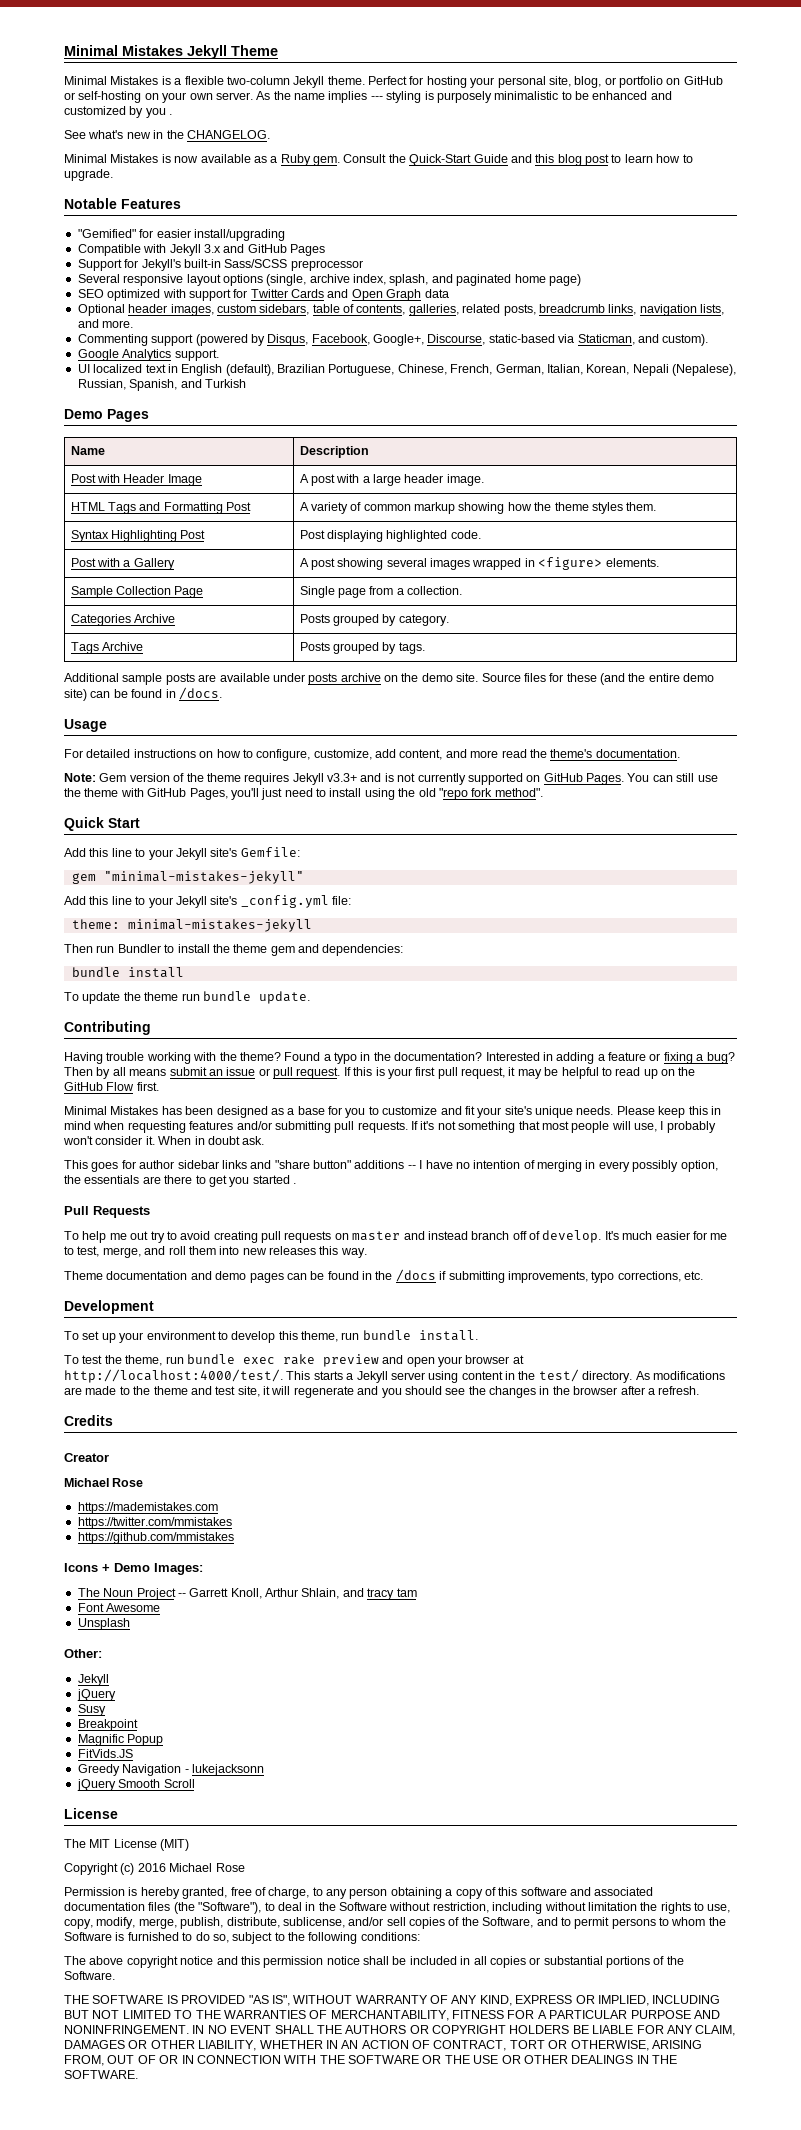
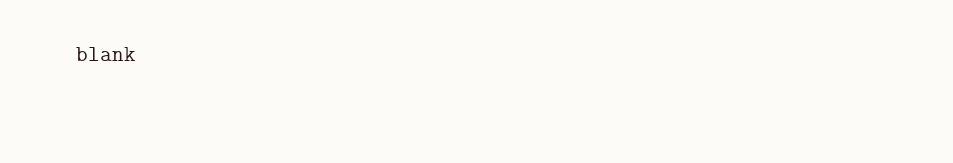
[64,45,278,59] [64,76,723,88] [64,91,672,103] [64,106,173,118] [64,130,270,139] [64,154,693,166] [64,169,113,181] [64,198,181,209] [77,229,285,241] [77,244,325,256] [77,259,363,271] [77,274,581,286] [77,289,449,301] [77,304,724,316] [77,319,134,328] [77,334,709,346] [77,349,219,361] [77,364,736,376] [77,379,246,391] [64,409,149,422] [70,446,105,455] [299,446,369,458] [70,474,202,486] [299,474,484,486] [70,502,252,514] [299,502,657,514] [70,530,206,542] [299,530,481,542] [70,558,175,570] [299,557,659,570] [70,586,204,598] [299,586,463,598] [70,614,175,626] [299,614,449,626] [70,642,143,654] [299,642,425,654] [64,673,715,685] [64,687,222,701] [64,719,107,732] [64,749,680,761] [64,773,718,785] [64,788,543,800] [64,817,140,831] [64,847,300,860] [71,871,304,884] [64,895,351,908] [71,919,312,932] [64,944,404,956] [71,967,184,978] [64,991,310,1004] [64,1021,151,1035] [64,1052,735,1064] [64,1067,696,1079] [64,1082,159,1091] [64,1106,721,1118] [64,1121,716,1133] [63,1136,265,1145] [64,1160,718,1172] [64,1175,296,1187] [64,1206,150,1218] [64,1230,728,1243] [64,1246,367,1258] [64,1269,703,1283] [64,1300,154,1314] [64,1330,478,1343] [64,1354,524,1367] [64,1369,725,1383] [64,1386,700,1398] [64,1415,113,1426] [64,1453,109,1462] [64,1478,144,1487] [77,1502,218,1514] [77,1517,232,1529] [77,1532,234,1544] [64,1563,203,1575] [77,1588,417,1600] [77,1603,161,1612] [77,1618,130,1630] [64,1649,102,1658] [77,1674,109,1686] [76,1689,116,1701] [77,1704,106,1716] [77,1719,138,1731] [77,1734,164,1746] [77,1749,133,1758] [77,1764,264,1776] [76,1779,195,1791] [64,1808,118,1819] [64,1839,190,1851] [64,1863,245,1875] [64,1887,654,1899] [64,1902,731,1914] [64,1917,726,1929] [64,1932,420,1944] [64,1956,684,1968] [64,1971,115,1980] [64,1995,721,2006] [64,2010,720,2021] [64,2025,736,2036] [64,2040,702,2051] [64,2055,677,2066] [64,2070,138,2079] Minimal Mistakes Jekyll Theme // Minimal Mistakes is a flexible two-column Jekyll theme. Perfect for hosting your personal site, blog, or portfolio on GitHub or self-hosting on your own server. As the name implies --- styling is purposely minimalistic to be enhanced and customized by you . // See what's new in the CHANGELOG. // Minimal Mistakes is now available as a Ruby gem. Consult the Quick-Start Guide and this blog post to learn how to upgrade. // Notable Features // "Gemified" for easier install/upgrading // Compatible with Jekyll 3.x and GitHub Pages // Support for Jekyll's built-in Sass/SCSS preprocessor // Several responsive layout options (single, archive index, splash, and paginated home page) // SEO optimized with support for Twitter Cards and Open Graph data // Optional header images, custom sidebars, table of contents, galleries, related posts, breadcrumb links, navigation lists, and more. // Commenting support (powered by Disqus, Facebook, Google+, Discourse, static-based via Staticman, and custom). // Google Analytics support. // UI localized text in English (default), Brazilian Portuguese, Chinese, French, German, Italian, Korean, Nepali (Nepalese), Russian, Spanish, and Turkish // Demo Pages // Name | Description // Post with Header Image | A post with a large header image. // HTML Tags and Formatting Post | A variety of common markup showing how the theme styles them. // Syntax Highlighting Post | Post displaying highlighted code. // Post with a Gallery | A post showing several images wrapped in <figure> elements. // Sample Collection Page | Single page from a collection. // Categories Archive | Posts grouped by category. // Tags Archive | Posts grouped by tags. // Additional sample posts are available under posts archive on the demo site. Source files for these (and the entire demo site) can be found in /docs. // Usage // For detailed instructions on how to configure, customize, add content, and more read the theme's documentation. // Note: Gem version of the theme requires Jekyll v3.3+ and is not currently supported on GitHub Pages. You can still use the theme with GitHub Pages, you'll just need to install using the old "repo fork method". // Quick Start // Add this line to your Jekyll site's Gemfile: // gem "minimal-mistakes-jekyll" // Add this line to your Jekyll site's _config.yml file: // theme: minimal-mistakes-jekyll // Then run Bundler to install the theme gem and dependencies: // bundle install // To update the theme run bundle update. // Contributing // Having trouble working with the theme? Found a typo in the documentation? Interested in adding a feature or fixing a bug? Then by all means submit an issue or pull request. If this is your first pull request, it may be helpful to read up on the GitHub Flow first. // Minimal Mistakes has been designed as a base for you to customize and fit your site's unique needs. Please keep this in mind when requesting features and/or submitting pull requests. If it's not something that most people will use, I probably won't consider it. When in doubt ask. // This goes for author sidebar links and "share button" additions -- I have no intention of merging in every possibly option, the essentials are there to get you started . // Pull Requests // To help me out try to avoid creating pull requests on master and instead branch off of develop. It's much easier for me to test, merge, and roll them into new releases this way. // Theme documentation and demo pages can be found in the /docs if submitting improvements, typo corrections, etc. // Development // To set up your environment to develop this theme, run bundle install. // To test the theme, run bundle exec rake preview and open your browser at http://localhost:4000/test/. This starts a Jekyll server using content in the test/ directory. As modifications are made to the theme and test site, it will regenerate and you should see the changes in the browser after a refresh. // Credits // Creator // Michael Rose // https://mademistakes.com // https://twitter.com/mmistakes // https://github.com/mmistakes // Icons + Demo Images: // The Noun Project -- Garrett Knoll, Arthur Shlain, and tracy tam // Font Awesome // Unsplash // Other: // Jekyll // jQuery // Susy // Breakpoint // Magnific Popup // FitVids.JS // Greedy Navigation - lukejacksonn // jQuery Smooth Scroll // License // The MIT License (MIT) // Copyright (c) 2016 Michael Rose // Permission is hereby granted, free of charge, to any person obtaining a copy of this software and associated documentation files (the "Software"), to deal in the Software without restriction, including without limitation the rights to use, copy, modify, merge, publish, distribute, sublicense, and/or sell copies of the Software, and to permit persons to whom the Software is furnished to do so, subject to the following conditions: // The above copyright notice and this permission notice shall be included in all copies or substantial portions of the Software. // THE SOFTWARE IS PROVIDED "AS IS", WITHOUT WARRANTY OF ANY KIND, EXPRESS OR IMPLIED, INCLUDING BUT NOT LIMITED TO THE WARRANTIES OF MERCHANTABILITY, FITNESS FOR A PARTICULAR PURPOSE AND NONINFRINGEMENT. IN NO EVENT SHALL THE AUTHORS OR COPYRIGHT HOLDERS BE LIABLE FOR ANY CLAIM, DAMAGES OR OTHER LIABILITY, WHETHER IN AN ACTION OF CONTRACT, TORT OR OTHERWISE, ARISING FROM, OUT OF OR IN CONNECTION WITH THE SOFTWARE OR THE USE OR OTHER DEALINGS IN THE SOFTWARE. -> [76,47,136,61] blank

